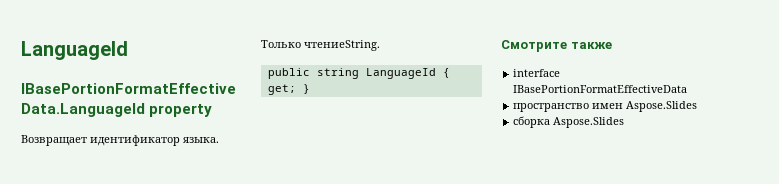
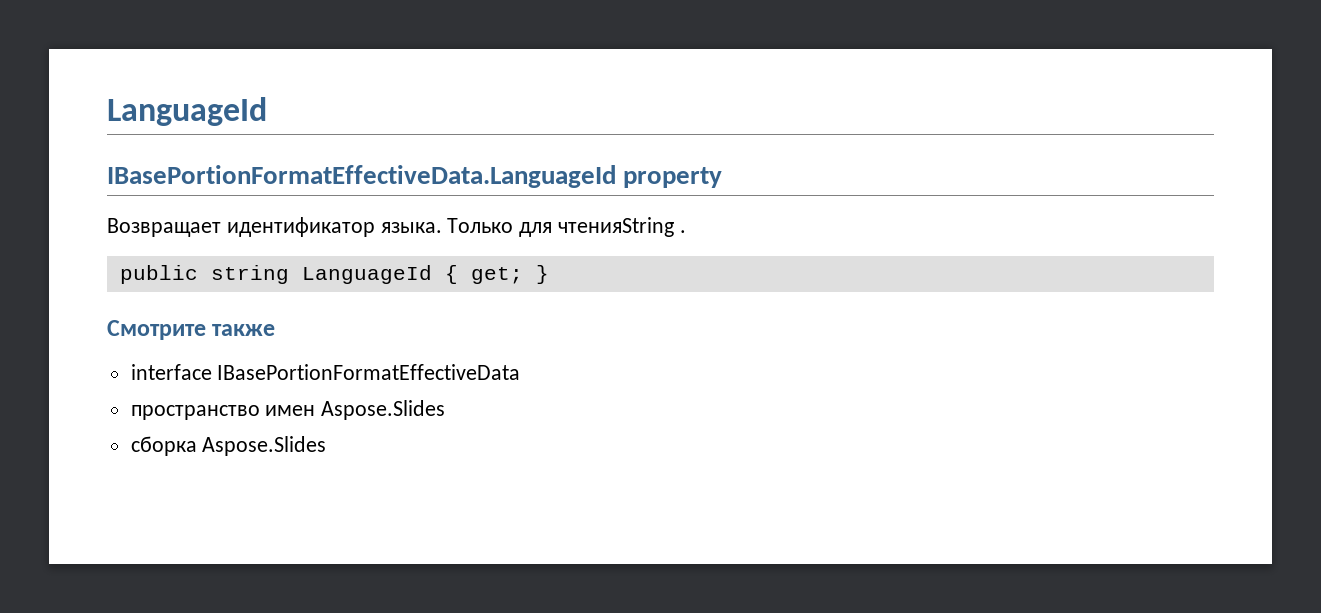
[304,40,380,51] чтениеString. -> [519,217,686,237] для чтенияString .

